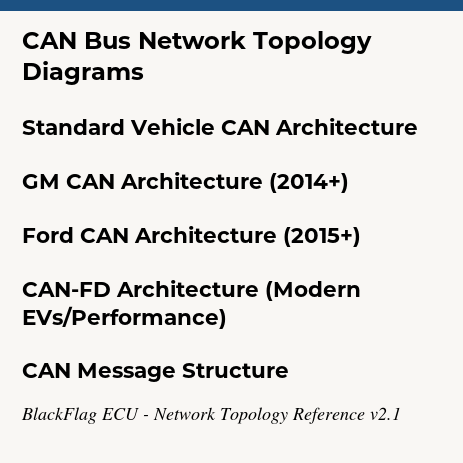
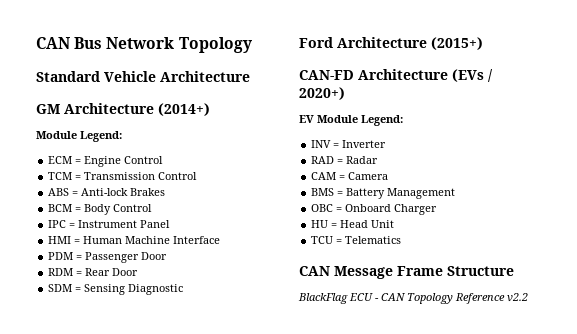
[22,61,144,85] Diagrams -> (252, 45) none
[221,120,270,135] CAN -> (156, 76) none
[66,174,115,189] CAN -> (60, 109) none
(349, 183) none -> [36,131,122,142] [48,156,164,167] [48,172,198,180] [48,188,166,196] [48,204,153,215] [48,220,171,228] [48,236,221,244] [48,252,168,263] [48,268,139,276] [48,284,184,295] // Module Legend: // ECM = Engine Control // TCM = Transmission Control // ABS = Anti-lock Brakes // BCM = Body Control // IPC = Instrument Panel // HMI = Human Machine Interface // PDM = Passenger Door // RDM = Rear Door // SDM = Sensing Diagnostic
[80,228,129,243] CAN -> (333, 42) none
[265,281,361,301] [22,306,227,329] (Modern EVs/Performance) -> [452,69,493,82] [299,87,345,100] [299,115,403,126] [311,140,387,148] [311,156,379,164] [311,172,389,180] [311,188,456,199] [311,204,438,215] [311,220,395,228] [311,236,402,244] (EVs / 2020+) // EV Module Legend: // INV = Inverter // RAD = Radar // CAM = Camera // BMS = Battery Management // OBC = Onboard Charger // HU = Head Unit // TCU = Telematics
(176, 372) none -> [397,266,443,276] Frame
[153,407,216,420] Network -> [381,293,406,301] CAN
[370,407,401,420] v2.1 -> [507,293,528,302] v2.2

